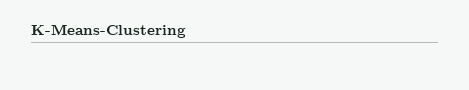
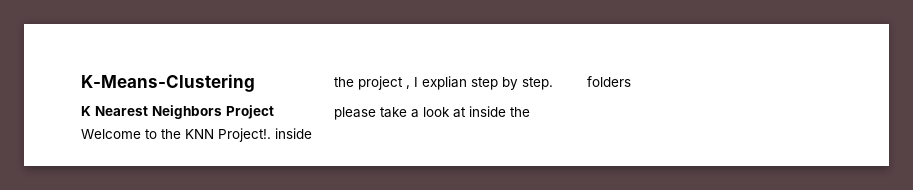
(186, 31) none -> [81,105,274,119] [81,128,312,142] [334,76,553,90] [334,106,530,120] [587,76,631,87] // K Nearest Neighbors Project Welcome to the KNN Project!. inside the project , I explian step by step. // please take a look at inside the folders

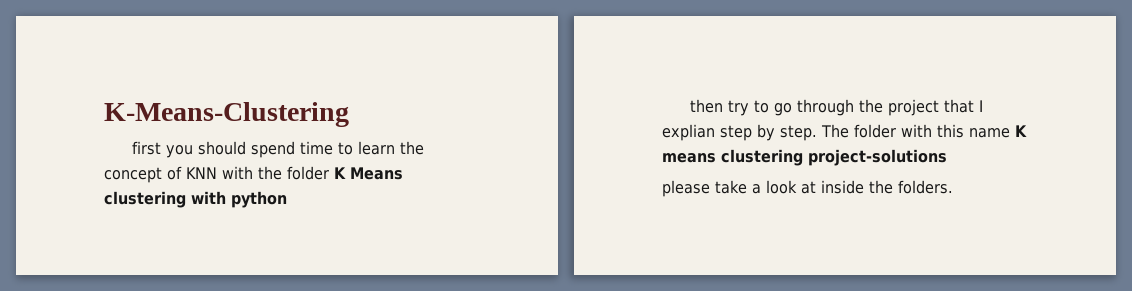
[81,105,274,119] [81,128,312,142] K Nearest Neighbors Project Welcome to the KNN Project!. inside -> [132,141,425,158] [104,166,403,183] [104,191,287,208] [690,99,855,116] first you should spend time to learn the concept of KNN with the folder K Means clustering with python // then try to go through
[406,85,410,89] , -> [944,99,975,113] that
(553, 83) none -> [821,124,1027,138] [662,149,947,166] The folder with this name K means clustering project-solutions
[587,76,631,87] folders -> [898,180,953,194] folders.

